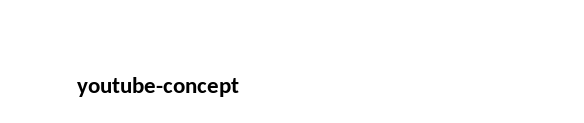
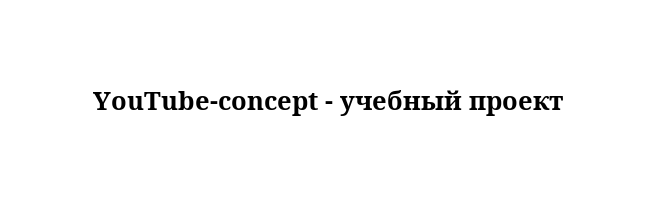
[77,77,239,97] youtube-concept -> [93,90,563,116] YouTube-concept - учебный проект

